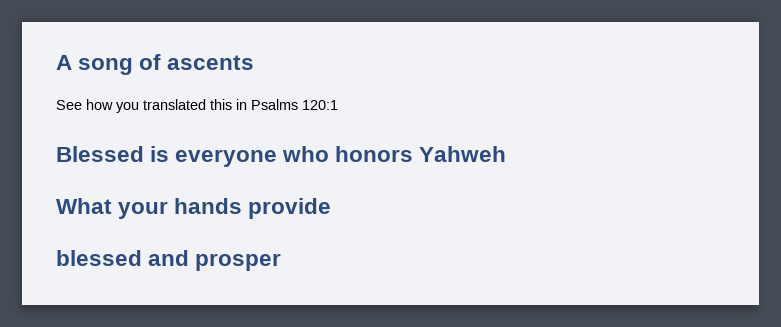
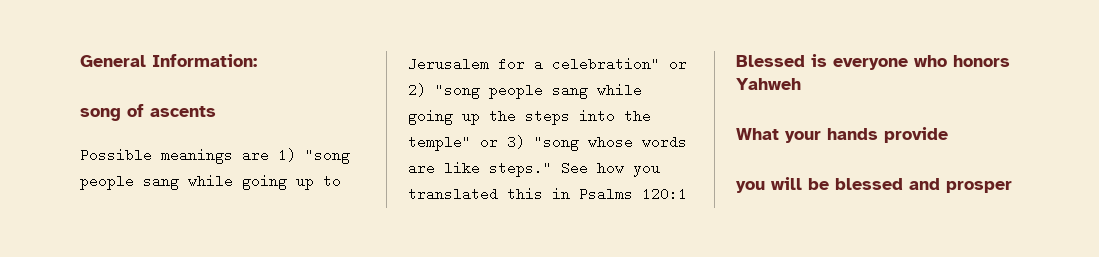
[56,55,72,70] A -> [80,54,257,67] General Information: //
(255, 62) none -> [80,148,350,164] [80,174,341,190] [408,57,687,71] [408,83,642,99] [408,109,651,125] [408,135,687,151] [408,161,552,177] Possible meanings are 1) "song people sang while going up to Jerusalem for a celebration" or 2) "song people sang while going up the steps into the temple" or 3) "song whose words are like steps."
(332, 208) none -> [736,177,829,193] you will be

